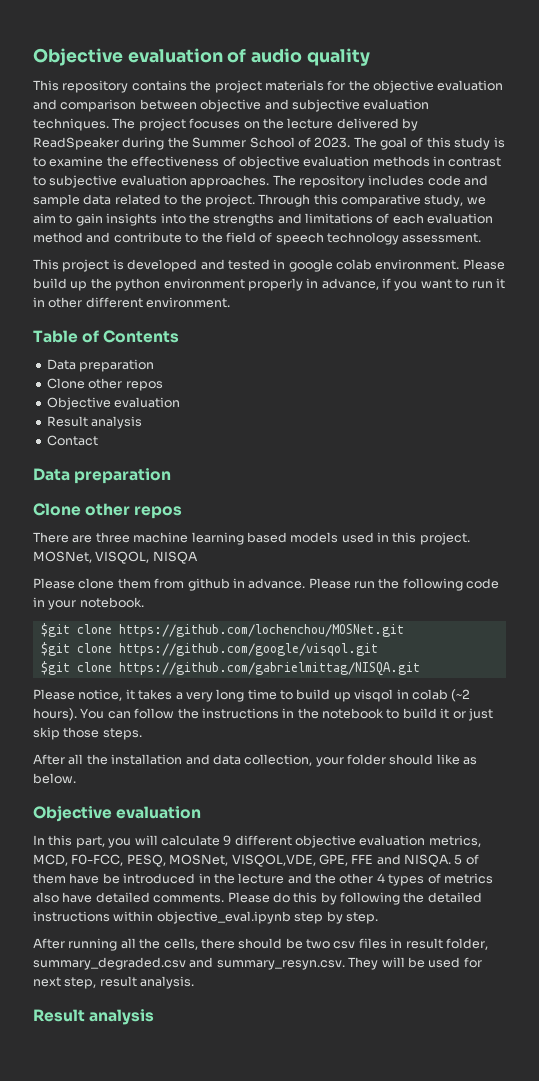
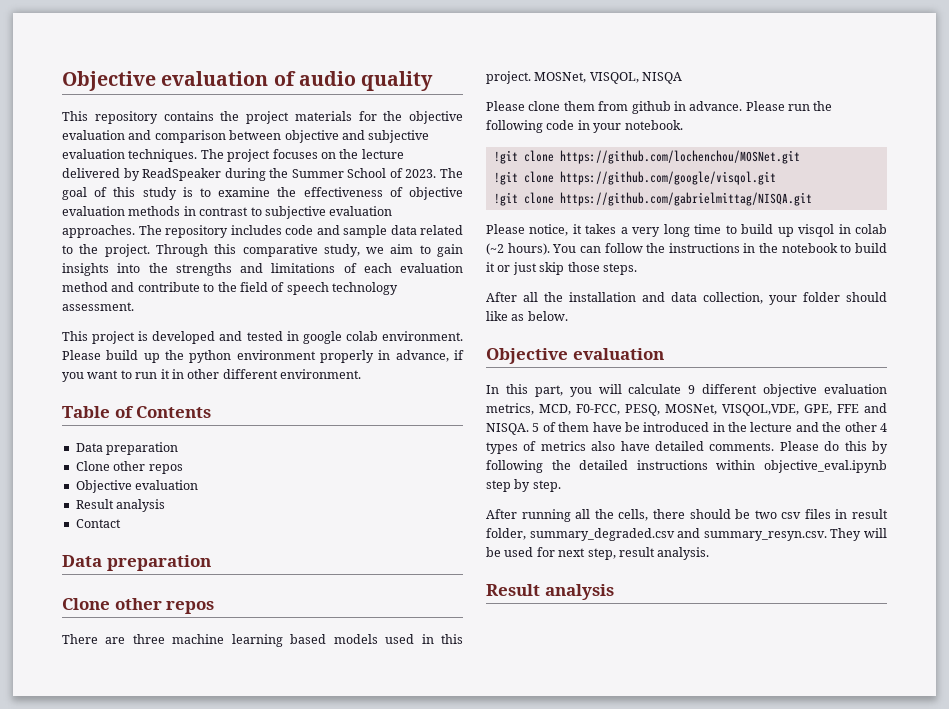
[40,623,70,637] $git -> [493,150,518,164] !git
[40,642,70,656] $git -> [493,171,518,185] !git
[40,661,70,675] $git -> [493,192,518,206] !git

